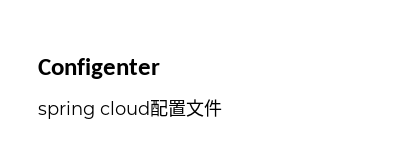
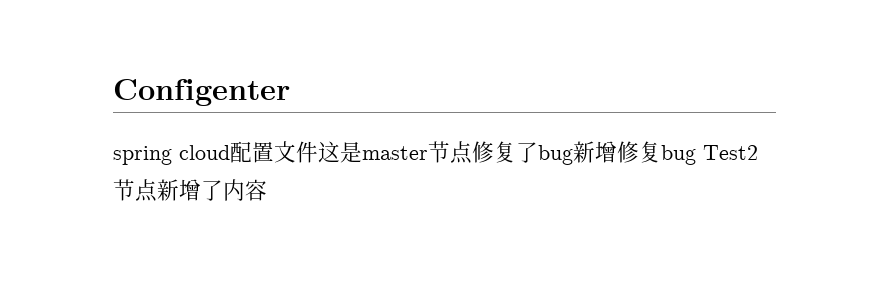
(222, 108) none -> [318,141,758,165] [113,179,267,202] 这是master节点修复了bug新增修复bug Test2节点新增了内容

